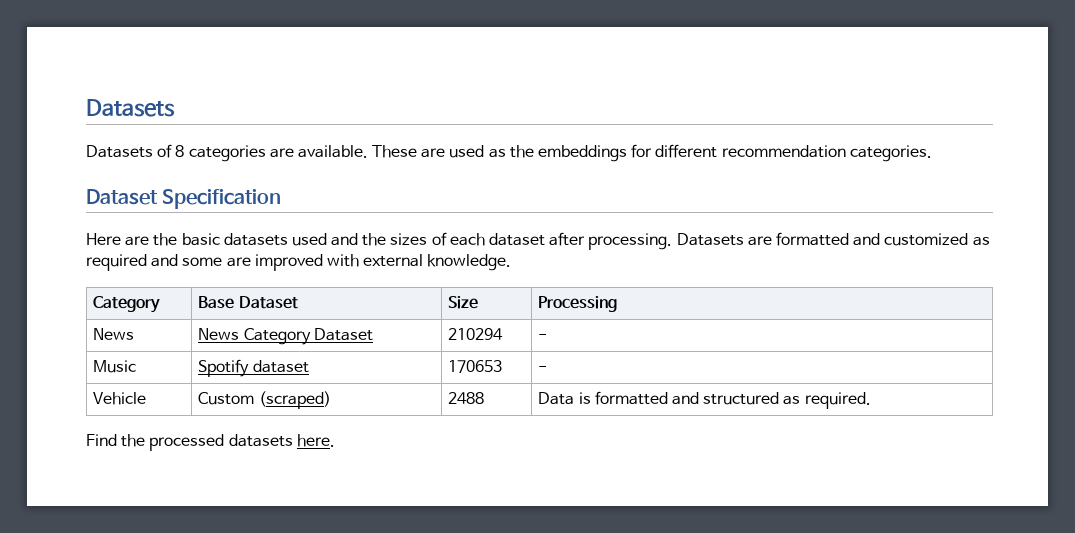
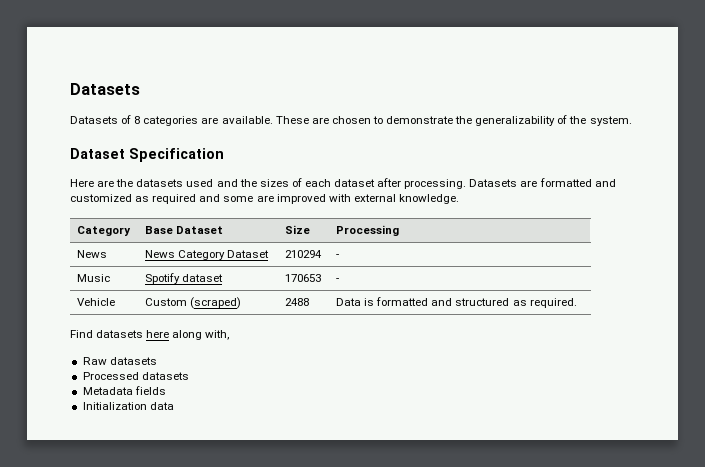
[449,144,932,162] used as the embeddings for different recommendation categories. -> [331,115,632,126] chosen to demonstrate the generalizability of the system.
[181,233,220,246] basic -> (134, 183) none
[121,434,335,451] the processed datasets here. -> [96,330,230,340] [82,357,157,365] [82,372,189,380] [82,386,166,395] [82,402,174,410] datasets here along with, // Raw datasets // Processed datasets // Metadata fields // Initialization data

